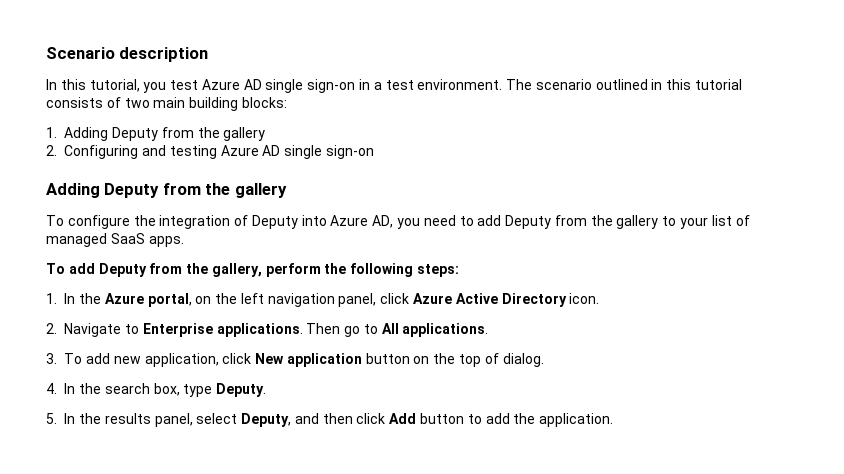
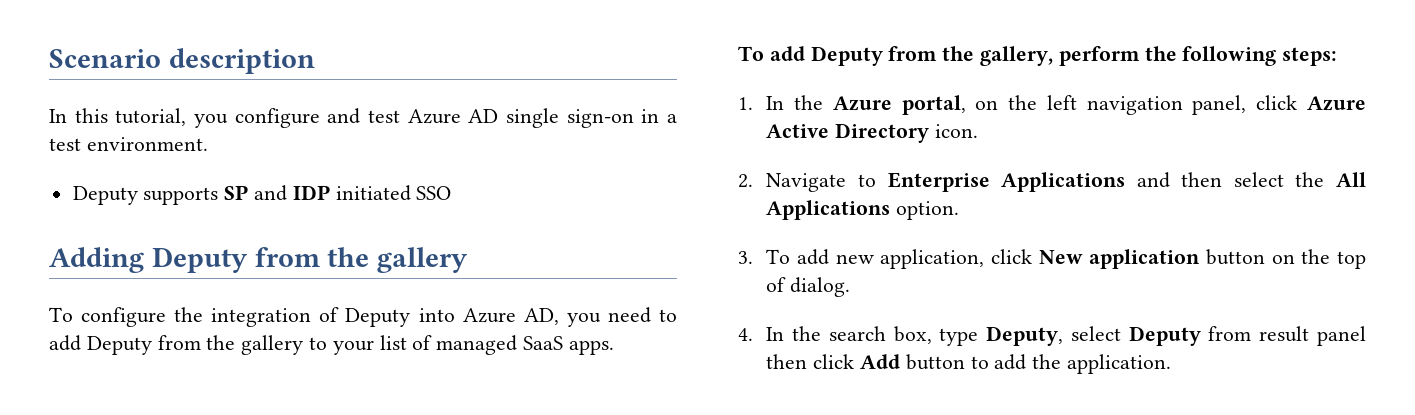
(167, 87) none -> [234,108,361,128] configure and
[506,79,743,90] [46,97,287,111] [46,127,266,141] [46,145,374,159] The scenario outlined in this tutorial consists of two main building blocks: // 1. Adding Deputy from the gallery // 2. Configuring and testing Azure AD single sign-on -> [72,185,452,205] // Deputy supports SP and IDP initiated SSO
[216,323,489,337] applications. Then go to All applications. -> [1001,172,1366,192] [766,200,960,220] Applications and then select the All Applications option.
[216,383,267,397] [46,413,319,427] Deputy. // 5. In the results panel, select Deputy, and -> [986,326,1366,346] Deputy, select Deputy from result panel

